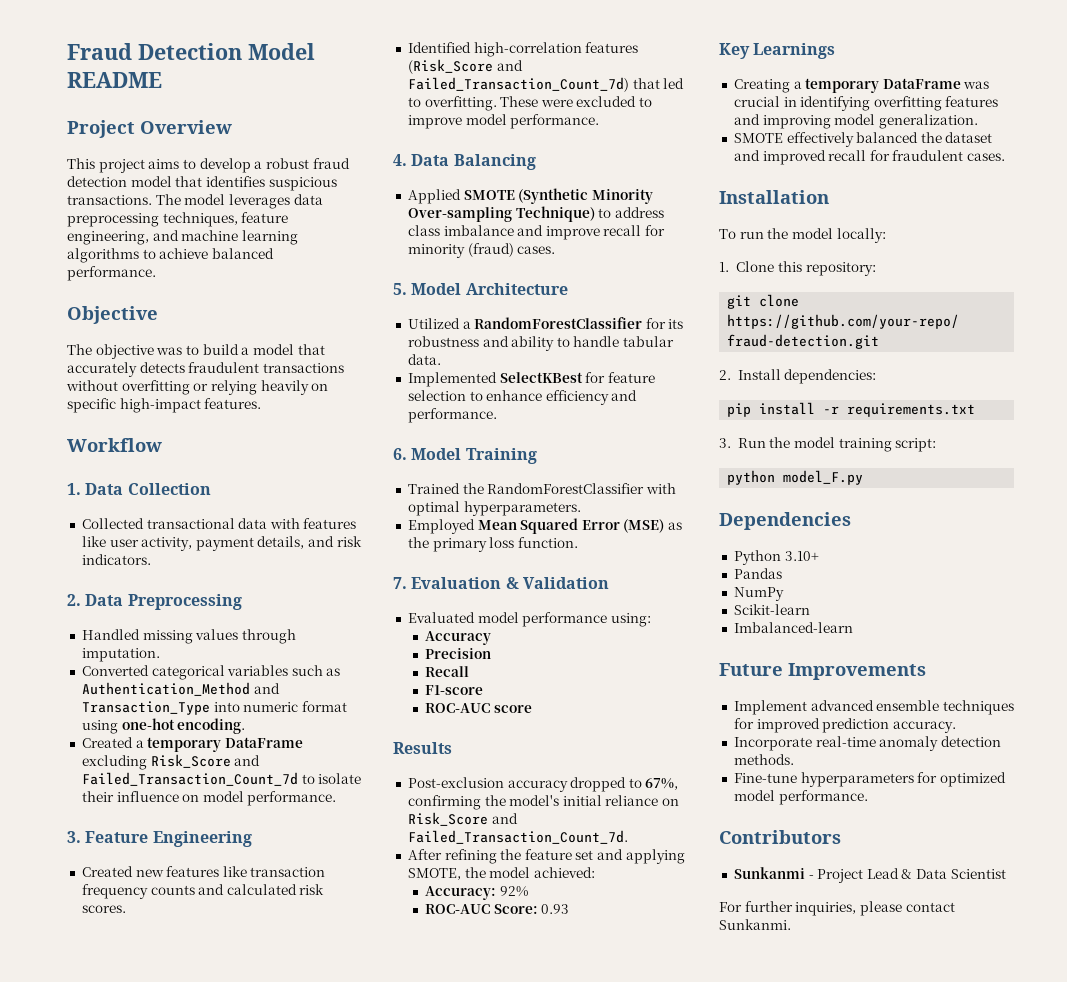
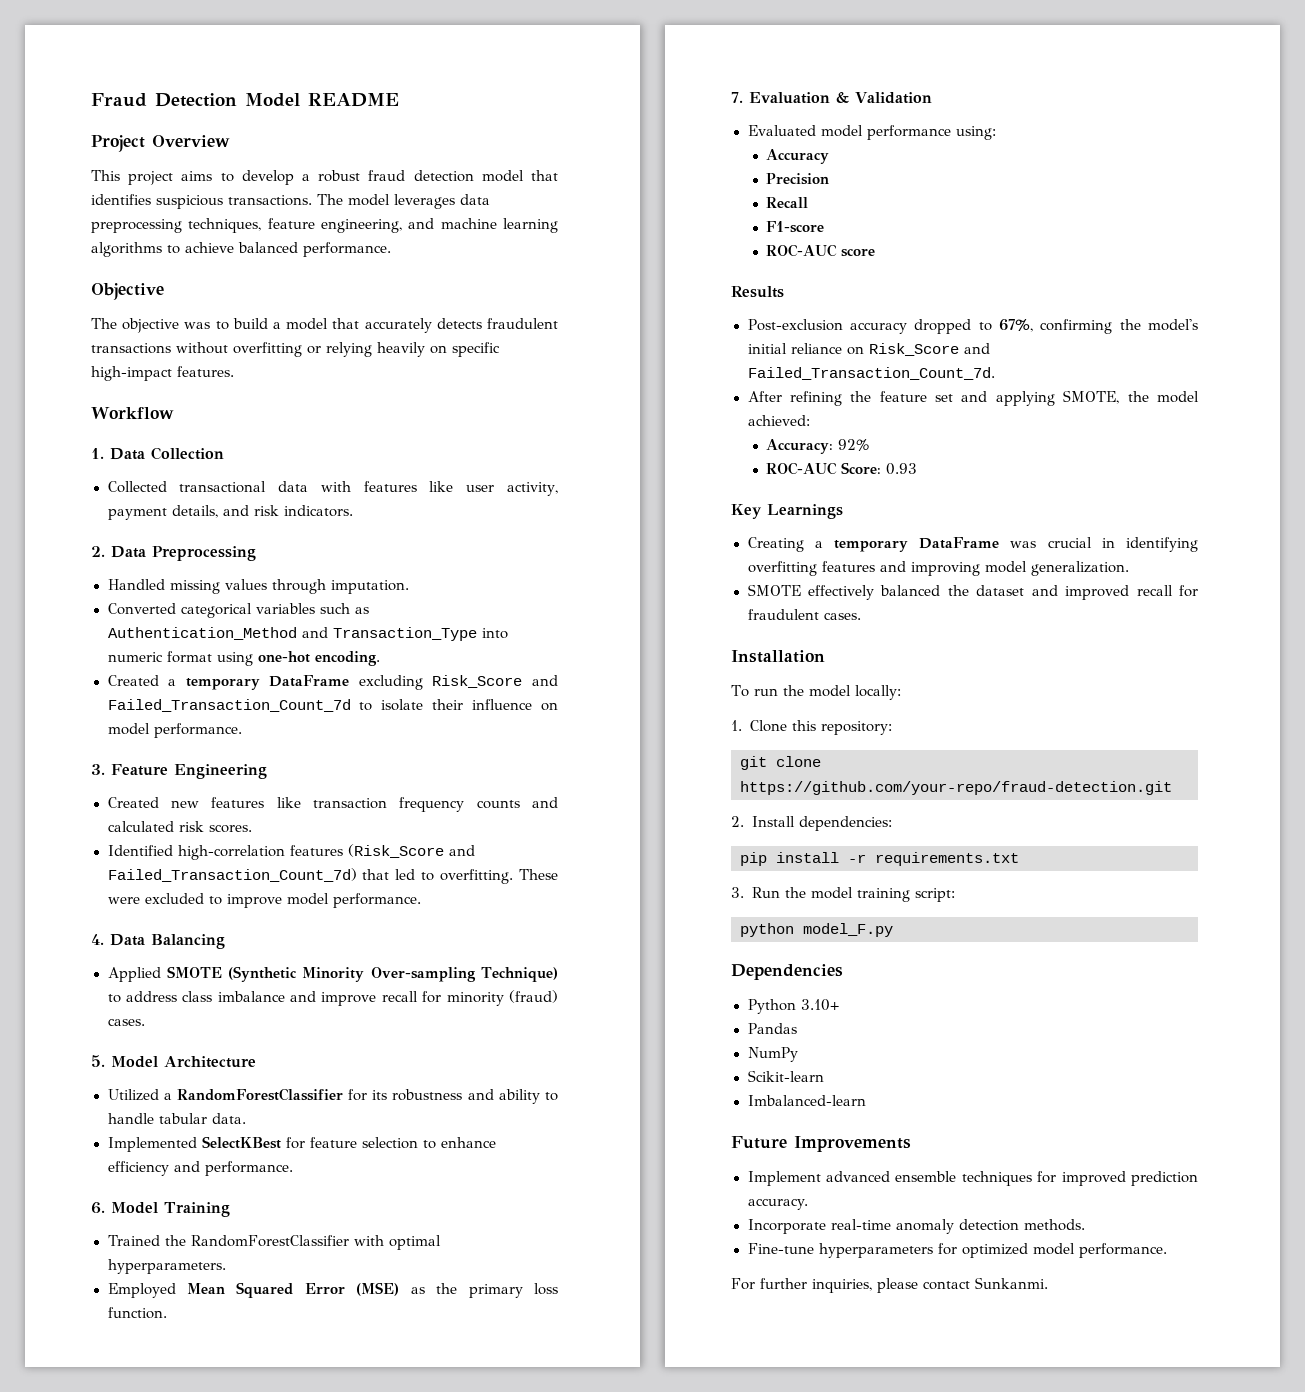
[719,830,841,844] [733,867,1006,883] // Contributors // Sunkanmi - Project Lead & Data Scientist -> (1167, 1250) none

